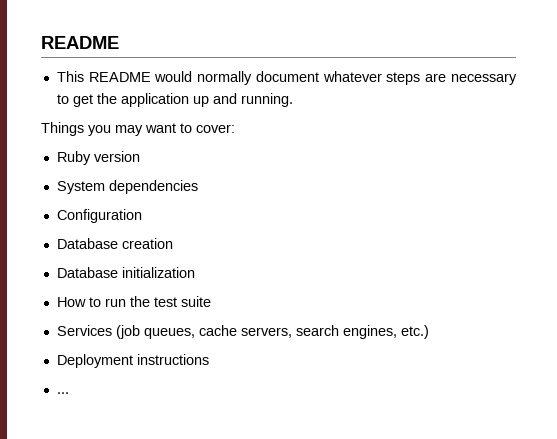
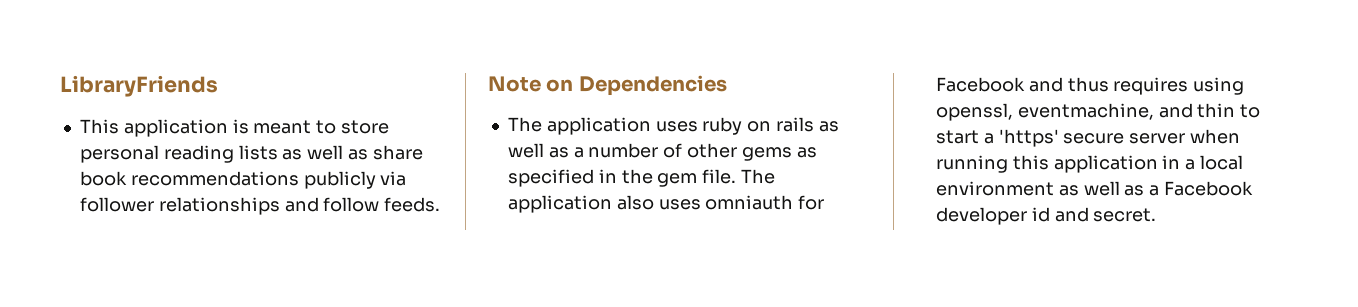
[41,36,119,49] README -> [60,75,218,97] LibraryFriends
[88,71,518,85] [56,93,293,107] [41,122,235,136] [56,151,140,165] [56,180,198,194] [56,209,142,223] [56,238,173,249] [56,267,195,278] [56,296,211,307] [56,325,429,339] [56,354,209,368] [56,392,69,394] README would normally document whatever steps are necessary to get the application up and running. // Things you may want to cover: // Ruby version // System dependencies // Configuration // Database creation // Database initialization // How to run the test suite // Services (job queues, cache servers, search engines, etc.) // Deployment instructions // ... -> [123,119,390,137] [79,145,423,163] [79,171,407,189] [79,197,441,215] [488,75,727,96] [507,117,839,135] [507,143,817,161] [507,169,776,187] [507,195,825,213] [935,77,1245,95] [935,103,1261,121] [935,129,1241,147] [935,155,1244,173] [935,181,1254,196] [935,207,1157,225] application is meant to store personal reading lists as well as share book recommendations publicly via follower relationships and follow feeds. // Note on Dependencies // The application uses ruby on rails as well as a number of other gems as specified in the gem file. The application also uses omniauth for Facebook and thus requires using openssl, eventmachine, and thin to start a 'https' secure server when running this application in a local environment as well as a Facebook developer id and secret.

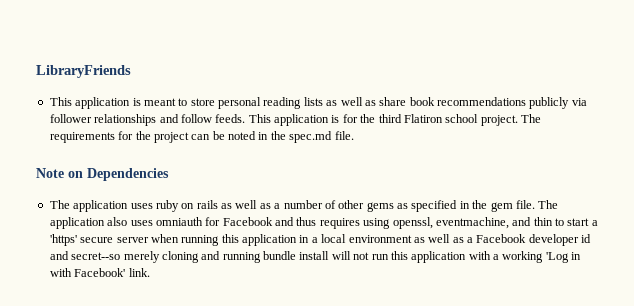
(441, 204) none -> [248,114,541,126] [49,131,354,143] This application is for the third Flatiron school project. The requirements for the project can be noted in the spec.md file.
[1093,208,1157,222] secret. -> [71,251,582,263] [49,268,150,277] secret--so merely cloning and running bundle install will not run this application with a working 'Log in with Facebook' link.

